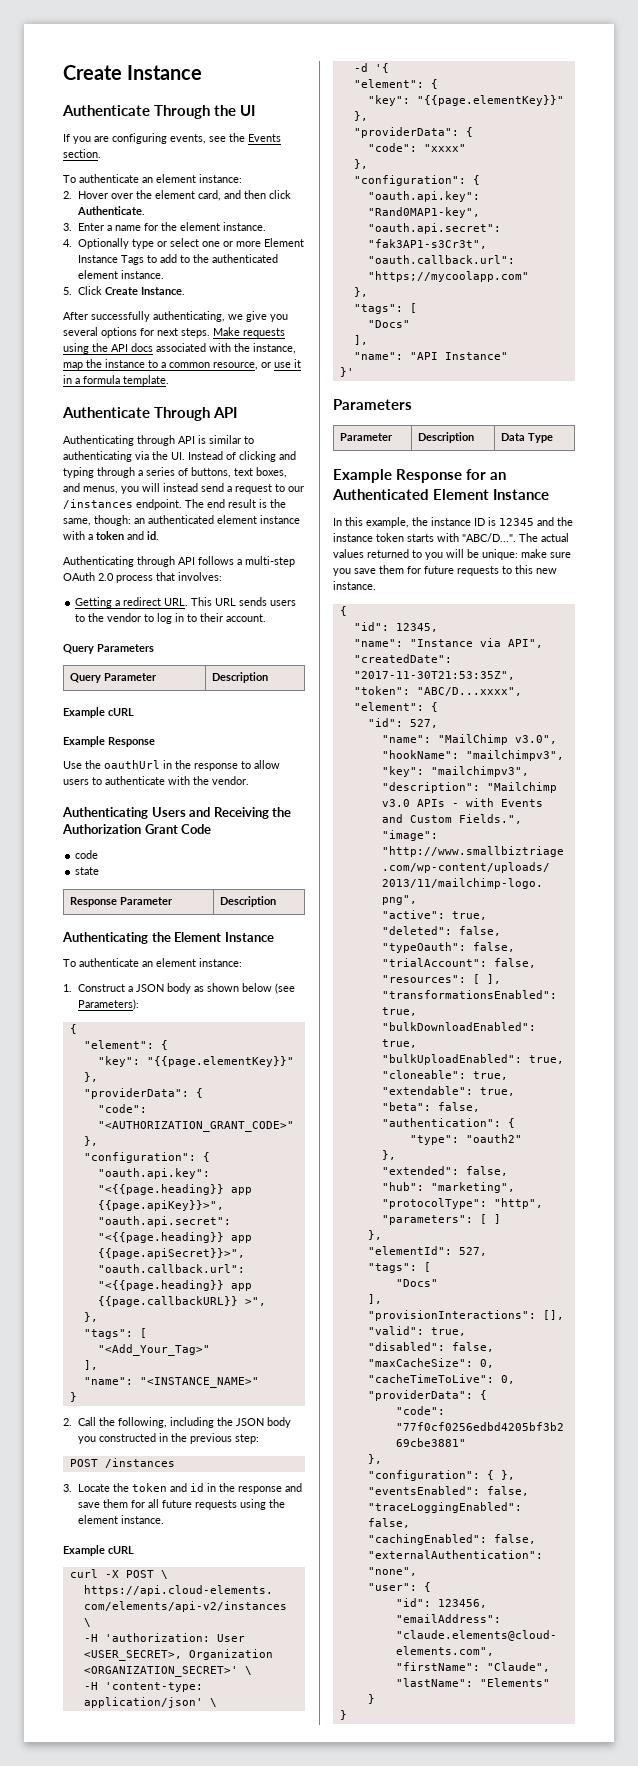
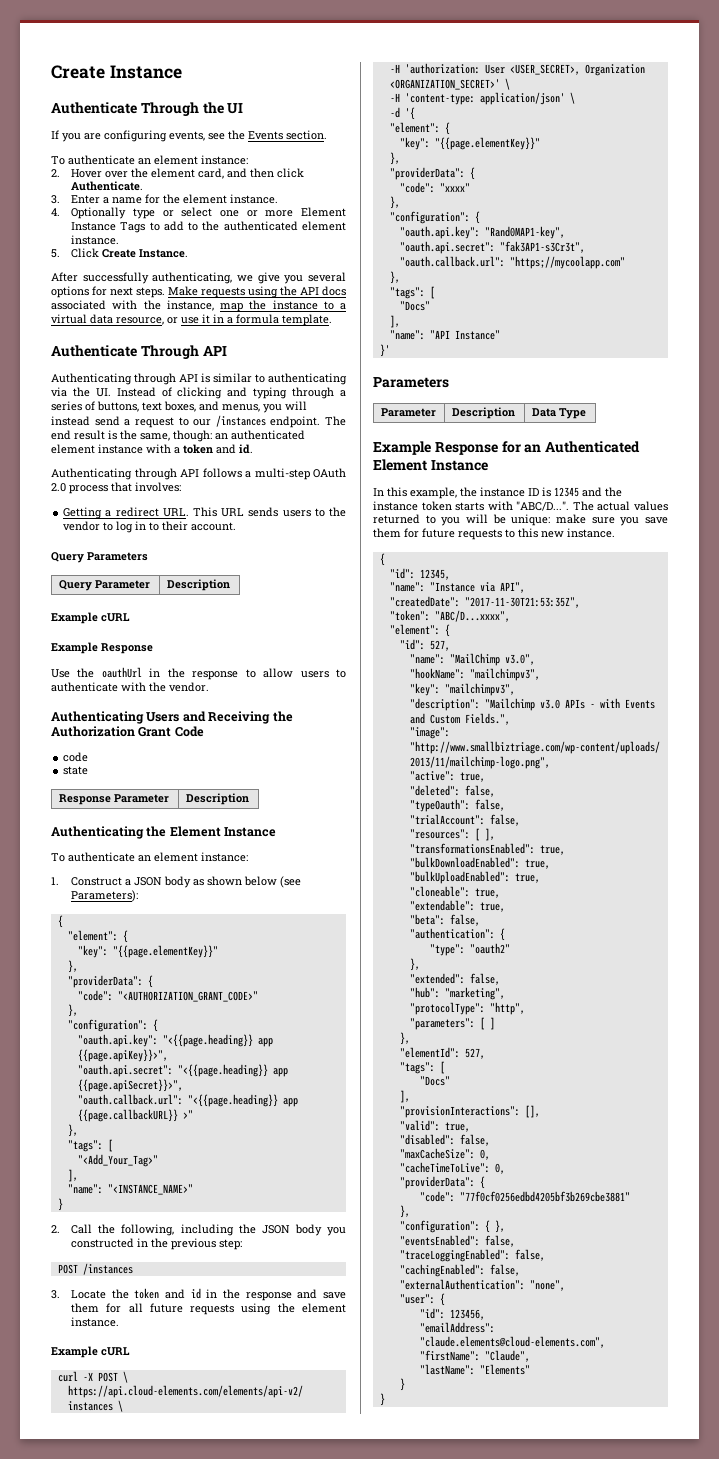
[169,362,210,368] common -> [51,314,113,324] virtual data
[244,1297,266,1306] >", -> [182,1110,193,1119] >"

